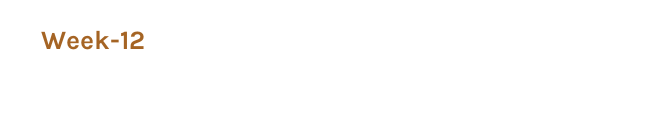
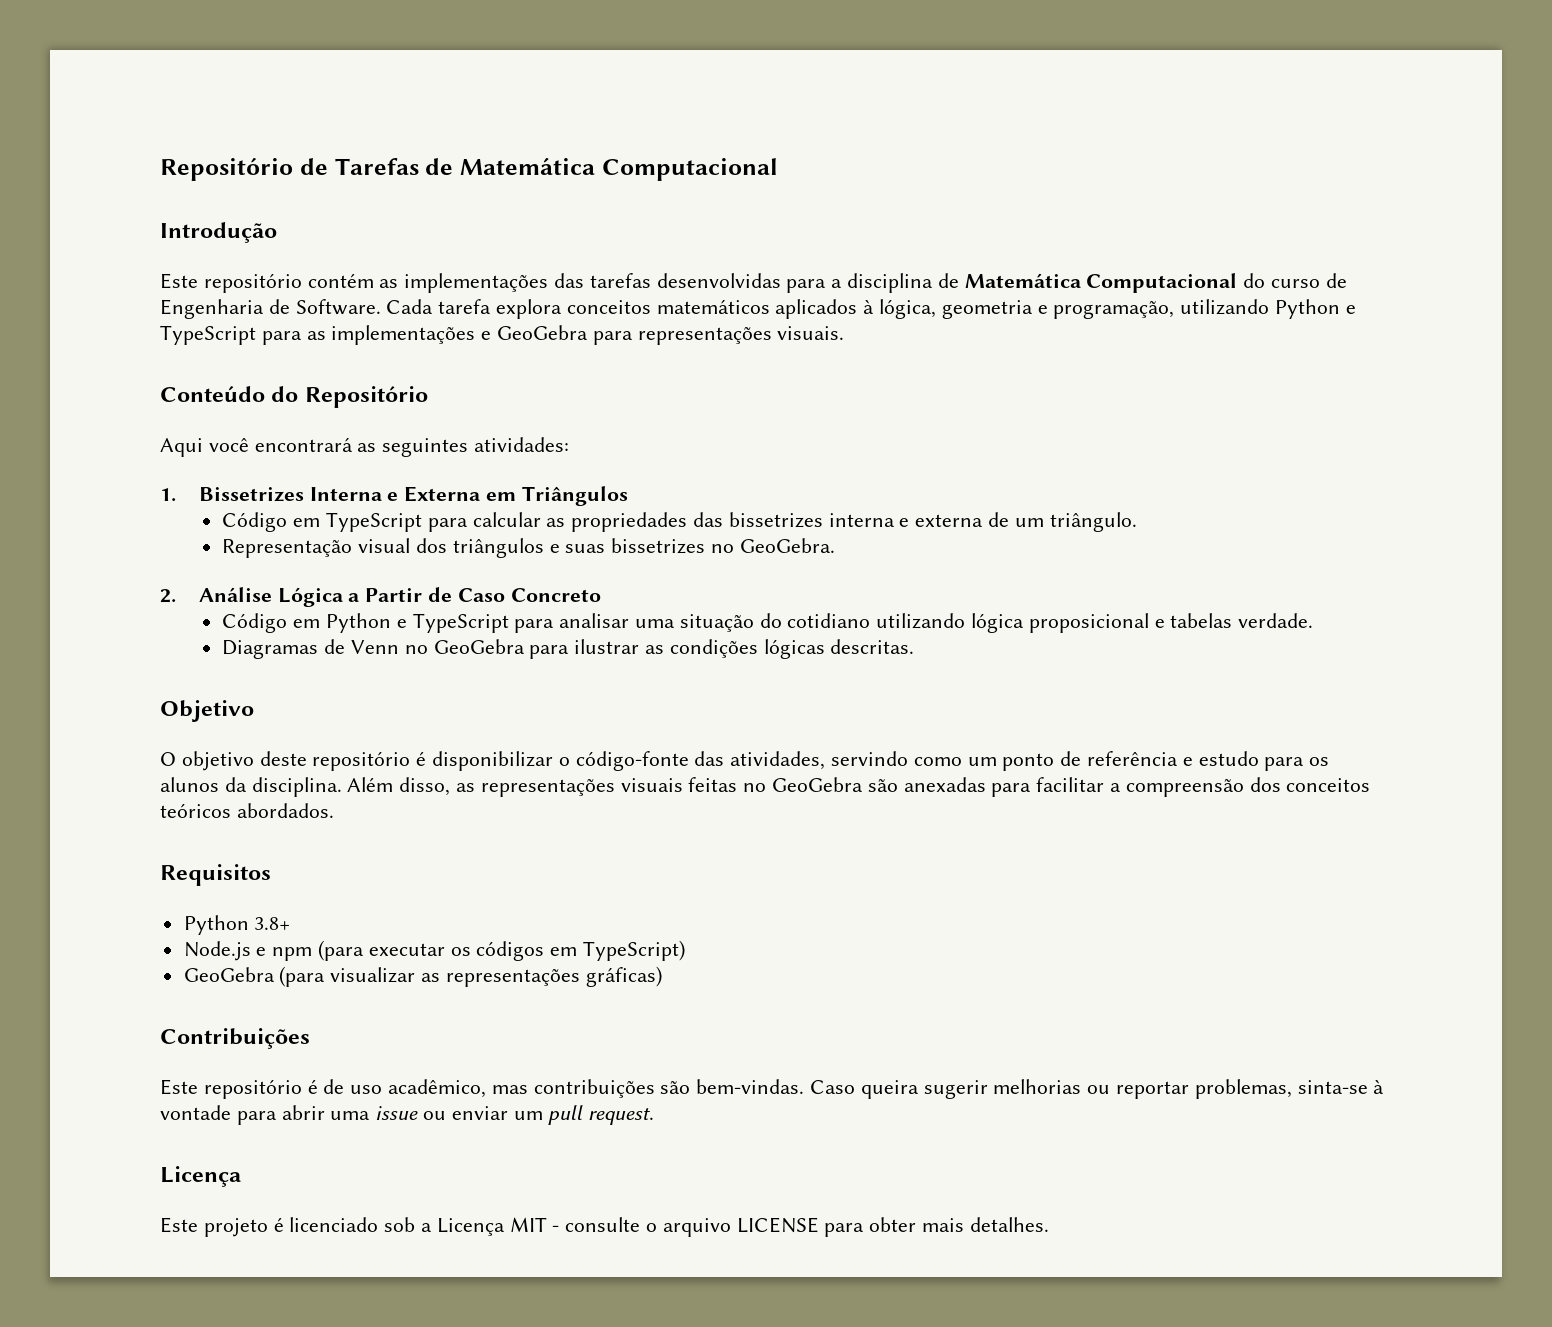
[41,30,145,50] Week-12 -> [160,158,778,181] [160,222,277,243] [160,273,1347,293] [160,299,1356,319] [160,325,845,345] [160,386,428,408] [160,437,570,457] [160,486,628,506] [222,512,1137,532] [222,538,835,558] [160,587,601,607] [222,613,1314,633] [222,639,915,659] [160,700,254,722] [160,751,1330,771] [160,777,1371,797] [160,803,334,818] [160,864,271,886] [183,915,291,935] [183,940,686,961] [183,966,662,987] [160,1028,310,1049] [160,1079,1385,1099] [160,1105,655,1125] [160,1166,241,1187] [160,1217,1049,1237] Repositório de Tarefas de Matemática Computacional // Introdução // Este repositório contém as implementações das tarefas desenvolvidas para a disciplina de Matemática Computacional do curso de Engenharia de Software. Cada tarefa explora conceitos matemáticos aplicados à lógica, geometria e programação, utilizando Python e TypeScript para as implementações e GeoGebra para representações visuais. // Conteúdo do Repositório // Aqui você encontrará as seguintes atividades: // 1. Bissetrizes Interna e Externa em Triângulos // Código em TypeScript para calcular as propriedades das bissetrizes interna e externa de um triângulo. // Representação visual dos triângulos e suas bissetrizes no GeoGebra. // 2. Análise Lógica a Partir de Caso Concreto // Código em Python e TypeScript para analisar uma situação do cotidiano utilizando lógica proposicional e tabelas verdade. // Diagramas de Venn no GeoGebra para ilustrar as condições lógicas descritas. // Objetivo // O objetivo deste repositório é disponibilizar o código-fonte das atividades, servindo como um ponto de referência e estudo para os alunos da disciplina. Além disso, as representações visuais feitas no GeoGebra são anexadas para facilitar a compreensão dos conceitos teóricos abordados. // Requisitos // Python 3.8+ // Node.js e npm (para executar os códigos em TypeScript) // GeoGebra (para visualizar as representações gráficas) // Contribuições // Este repositório é de uso acadêmico, mas contribuições são bem-vindas. Caso queira sugerir melhorias ou reportar problemas, sinta-se à vontade para abrir uma issue ou enviar um pull request. // Licença // Este projeto é licenciado sob a Licença MIT - consulte o arquivo LICENSE para obter mais detalhes.

